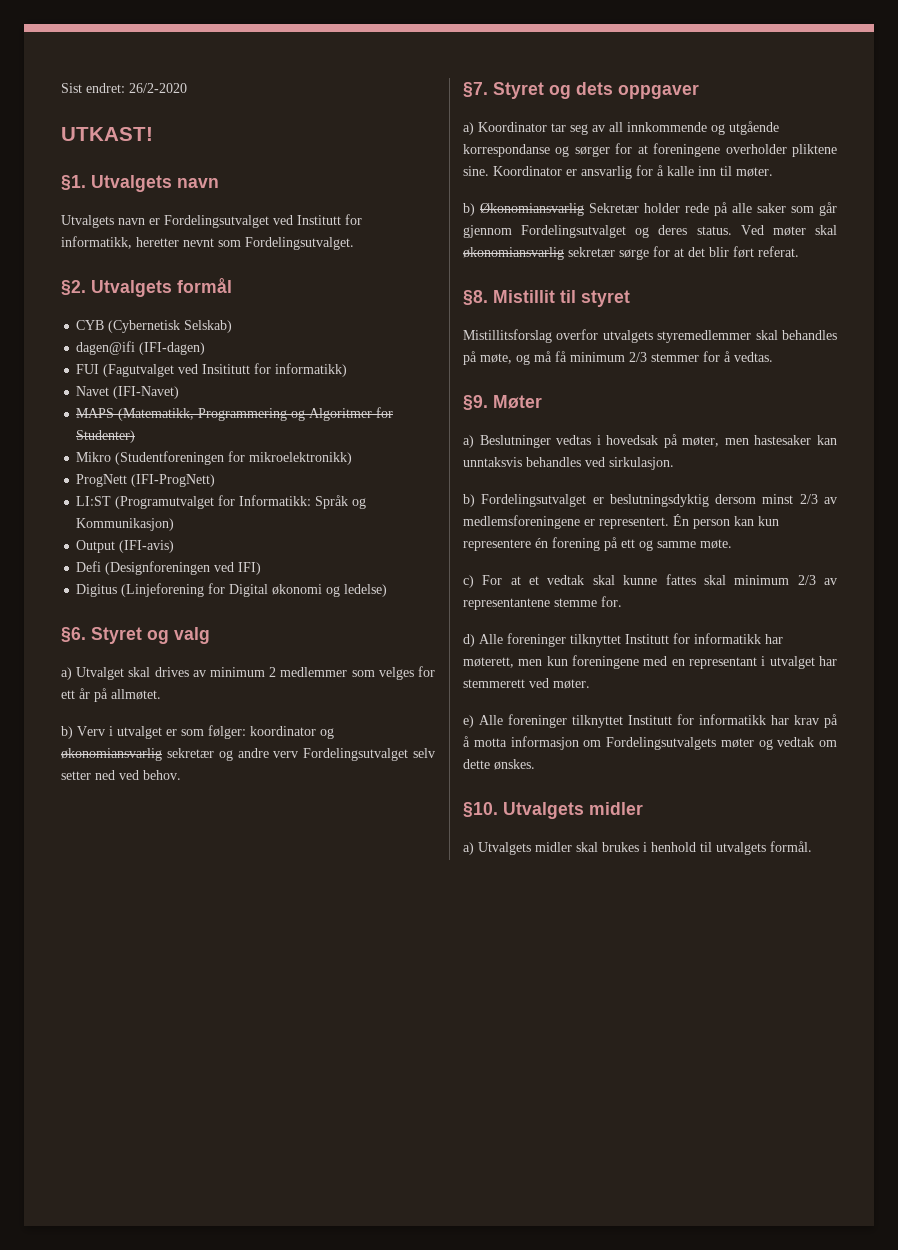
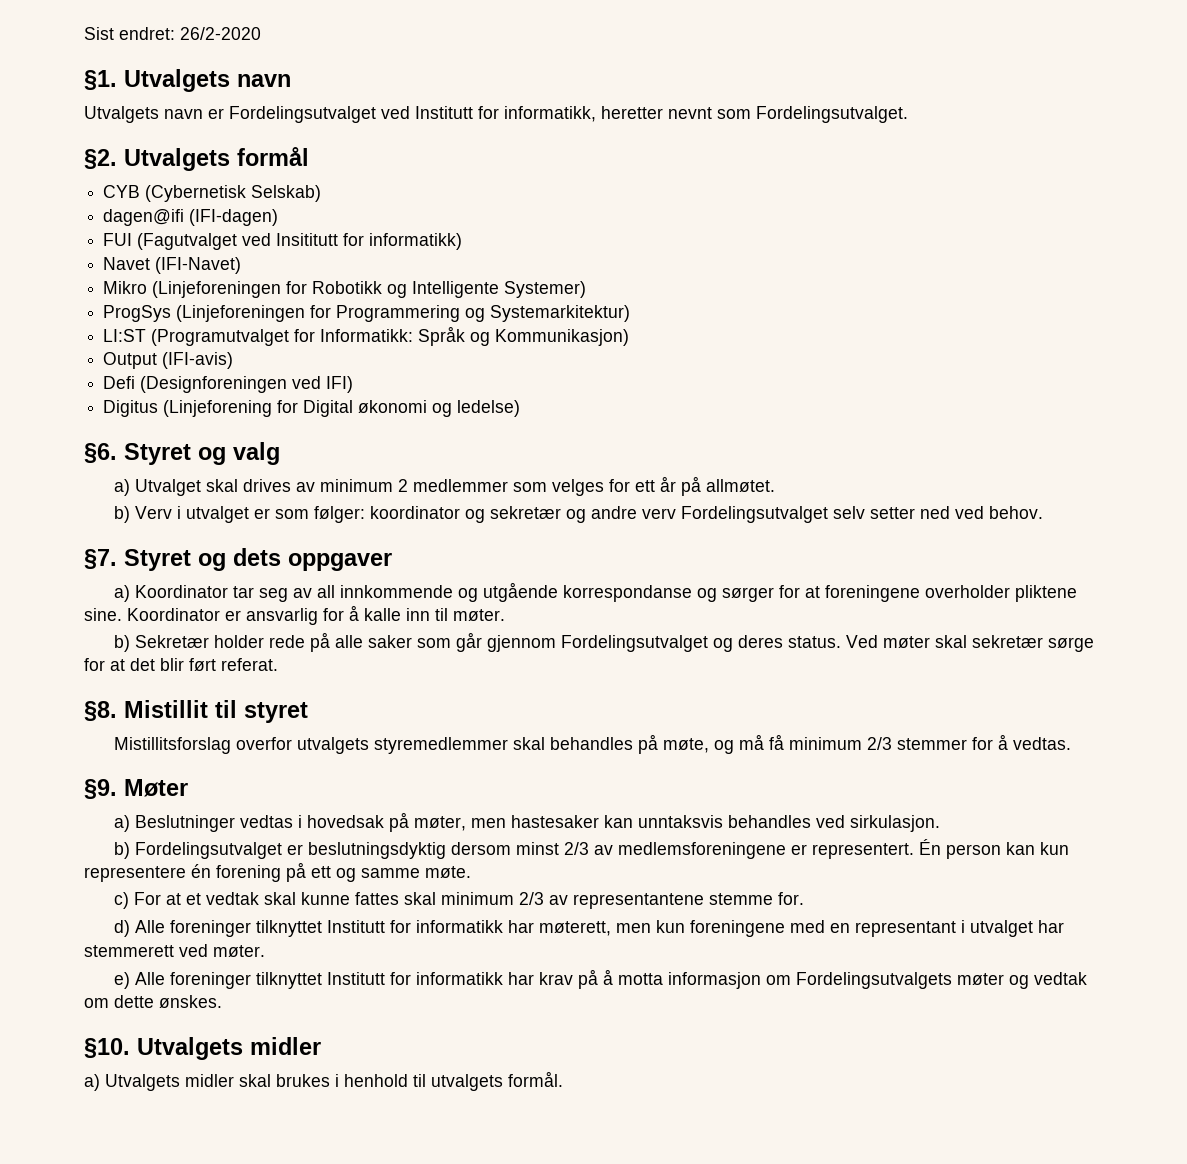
[61,127,153,141] // UTKAST! -> (261, 33) none
[76,407,394,421] [76,430,136,443] [76,451,353,465] [76,474,216,487] MAPS (Matematikk, Programmering og Algoritmer for Studenter) // Mikro (Studentforeningen for mikroelektronikk) // ProgNett (IFI-ProgNett) -> [103,281,587,298] [103,305,631,322] Mikro (Linjeforeningen for Robotikk og Intelligente Systemer) // ProgSys (Linjeforeningen for Programmering og Systemarkitektur)
[61,748,162,761] økonomiansvarlig -> (485, 516) none
[480,203,584,216] Økonomiansvarlig -> (130, 643) none
[463,247,564,260] økonomiansvarlig -> (967, 641) none

